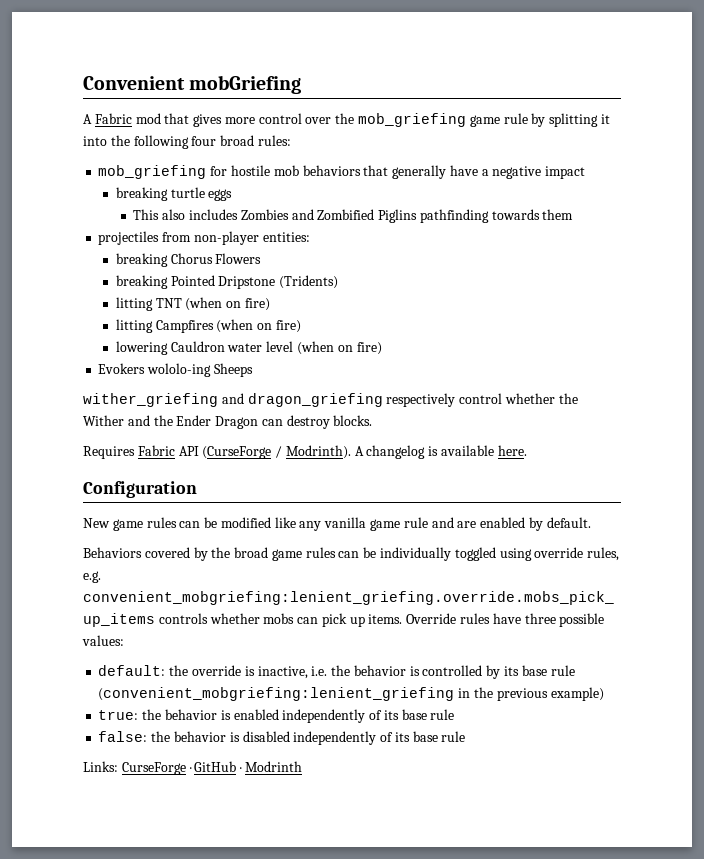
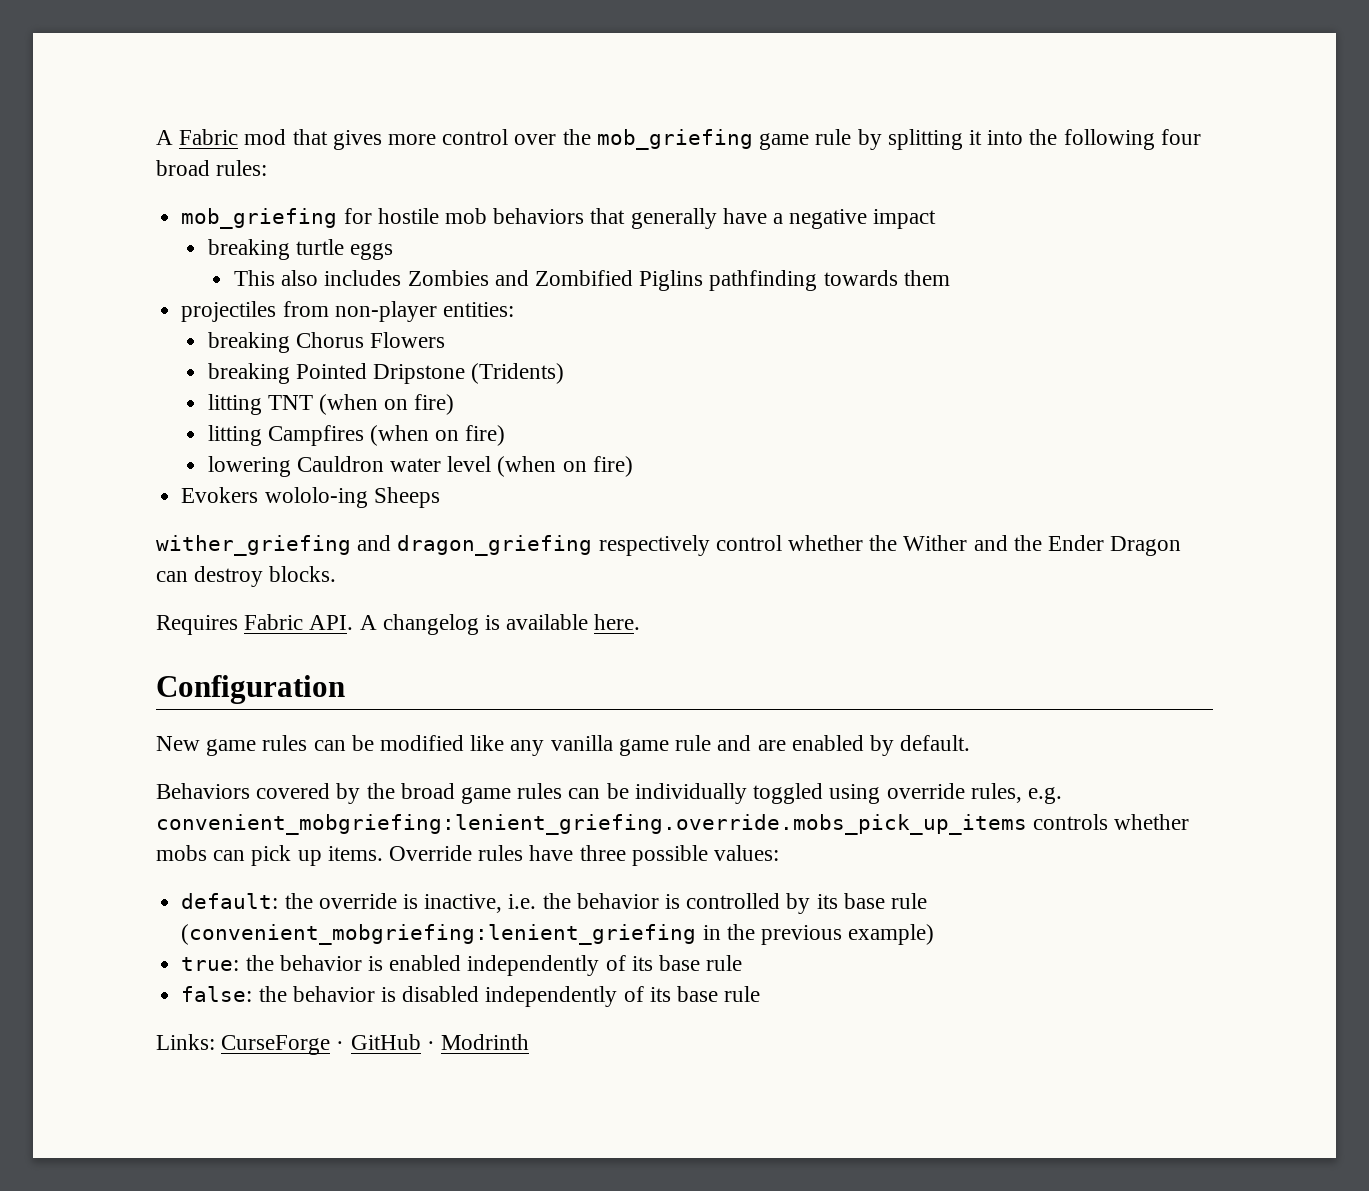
[83,75,302,94] Convenient mobGriefing // -> (156, 137) none
[178,445,351,459] API (CurseForge / Modrinth). -> [309,615,354,630] API.

